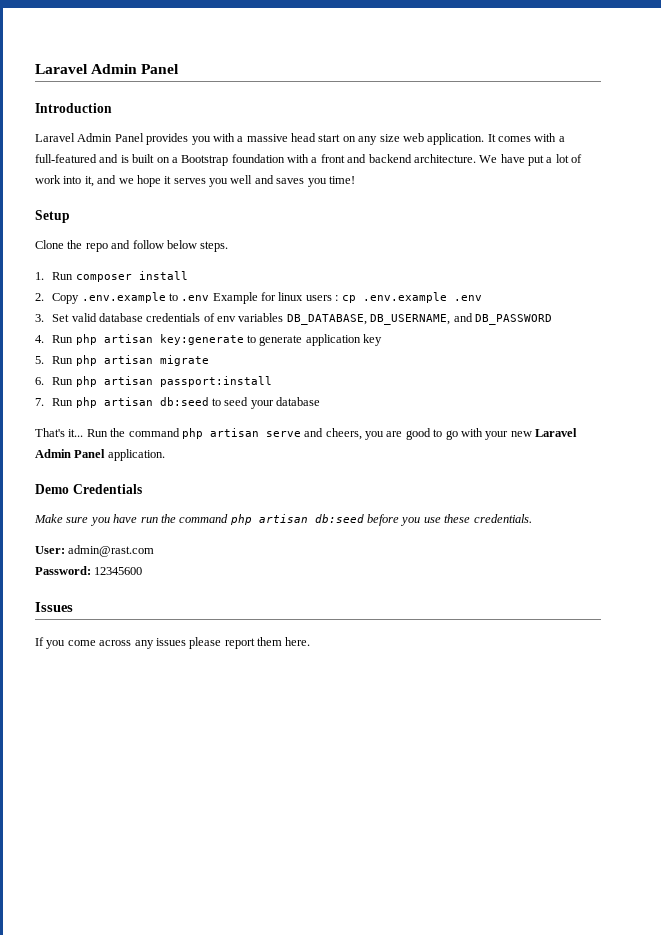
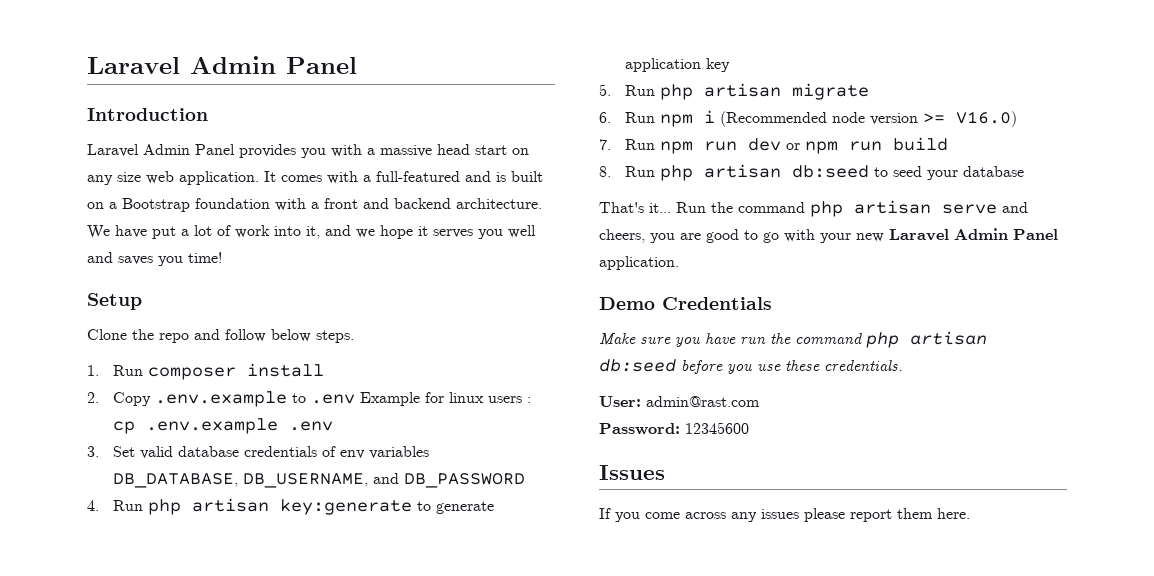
[75,376,272,387] [35,398,44,406] php artisan passport:install // 7. -> [660,110,1018,127] [599,137,949,154] [599,166,611,177] npm i (Recommended node version >= V16.0) // 7. Run npm run dev or npm run build // 8.

